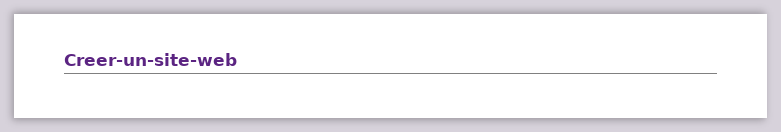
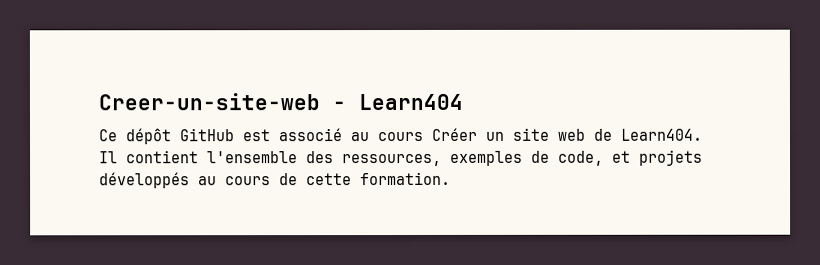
(237, 59) none -> [332,93,463,111] [98,127,703,145] [99,149,703,167] [99,171,451,189] - Learn404 // Ce dépôt GitHub est associé au cours Créer un site web de Learn404. Il contient l'ensemble des ressources, exemples de code, et projets développés au cours de cette formation.

